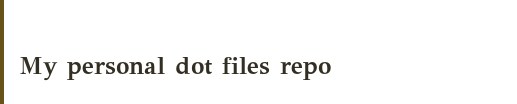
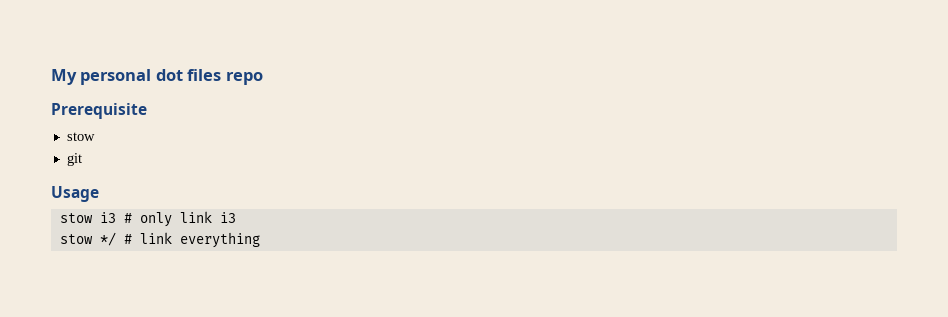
(331, 70) none -> [51,103,147,119] [66,132,95,141] [66,153,82,166] [51,186,99,202] [59,211,236,227] [59,232,260,248] // Prerequisite // stow // git // Usage // stow i3 # only link i3 // stow */ # link everything

